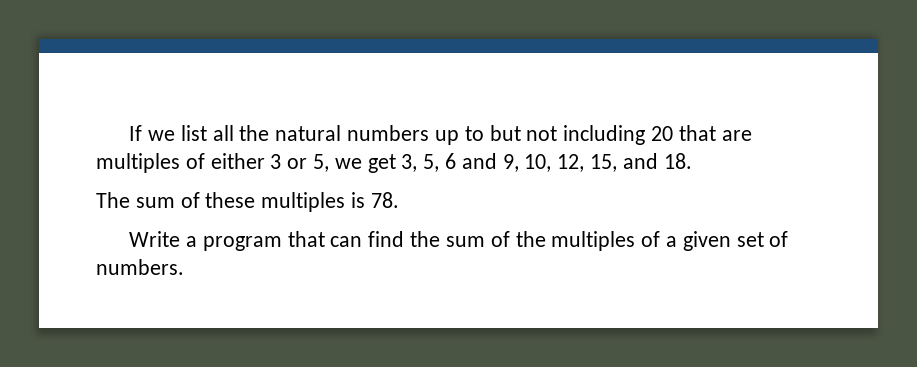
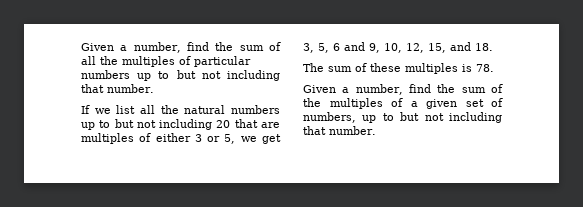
(129, 133) none -> [81,42,281,53] [81,56,251,67] [81,70,280,81] [81,84,154,93] Given a number, find the sum of all the multiples of particular numbers up to but not including that number. //
[129,231,363,251] Write a program that can -> [303,84,403,95] Given a number,
[96,259,184,275] numbers. -> [303,112,502,123] [303,126,376,135] numbers, up to but not including that number.

